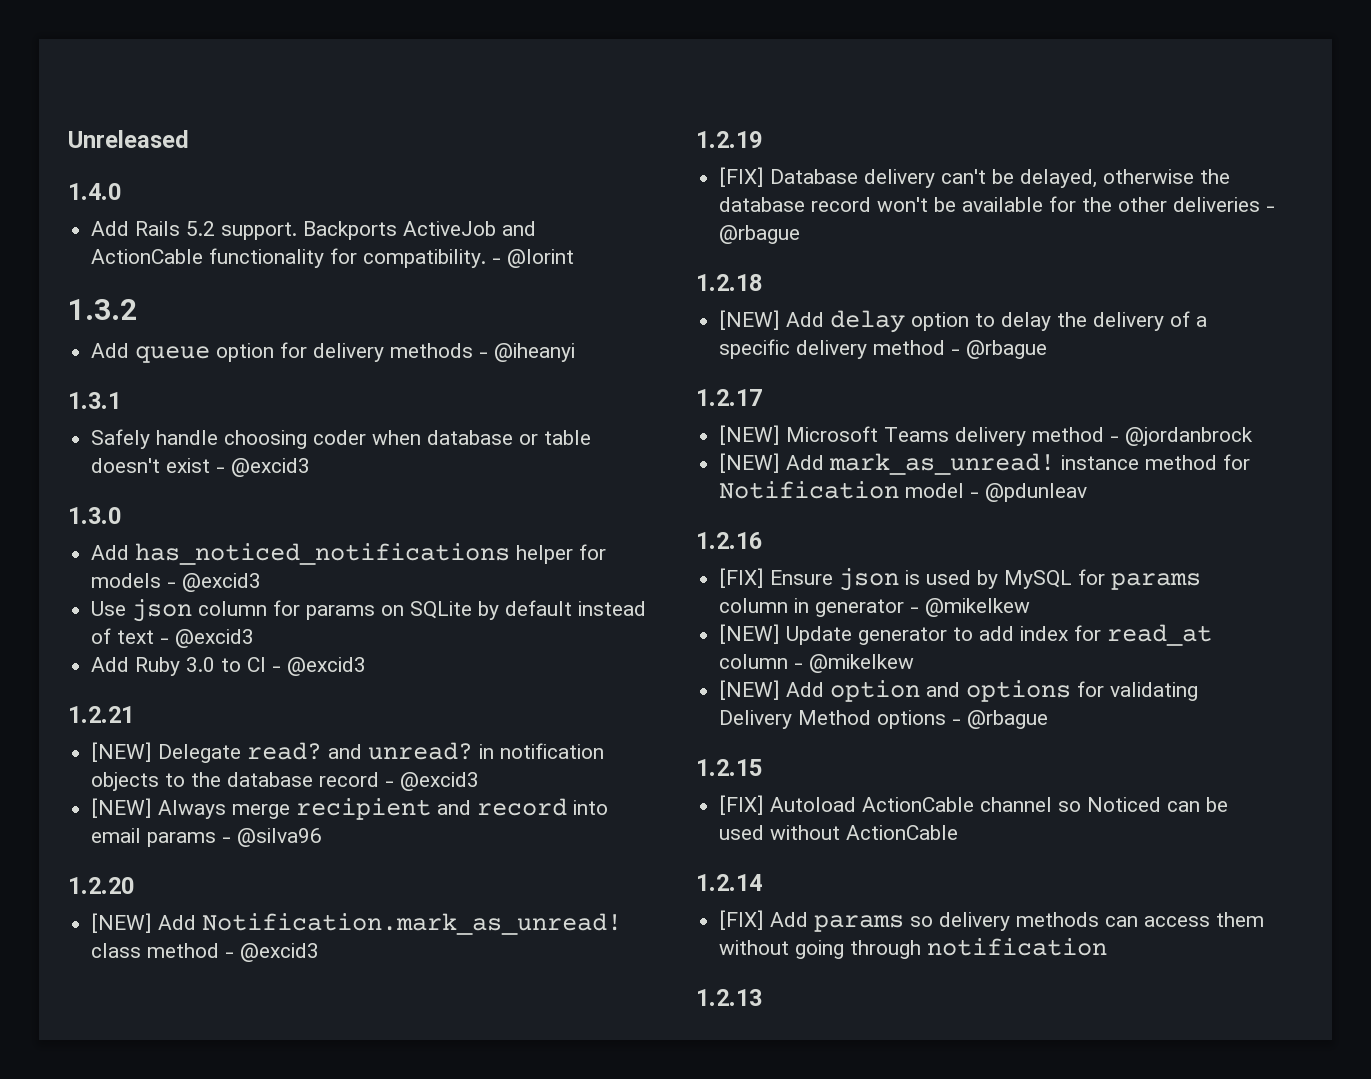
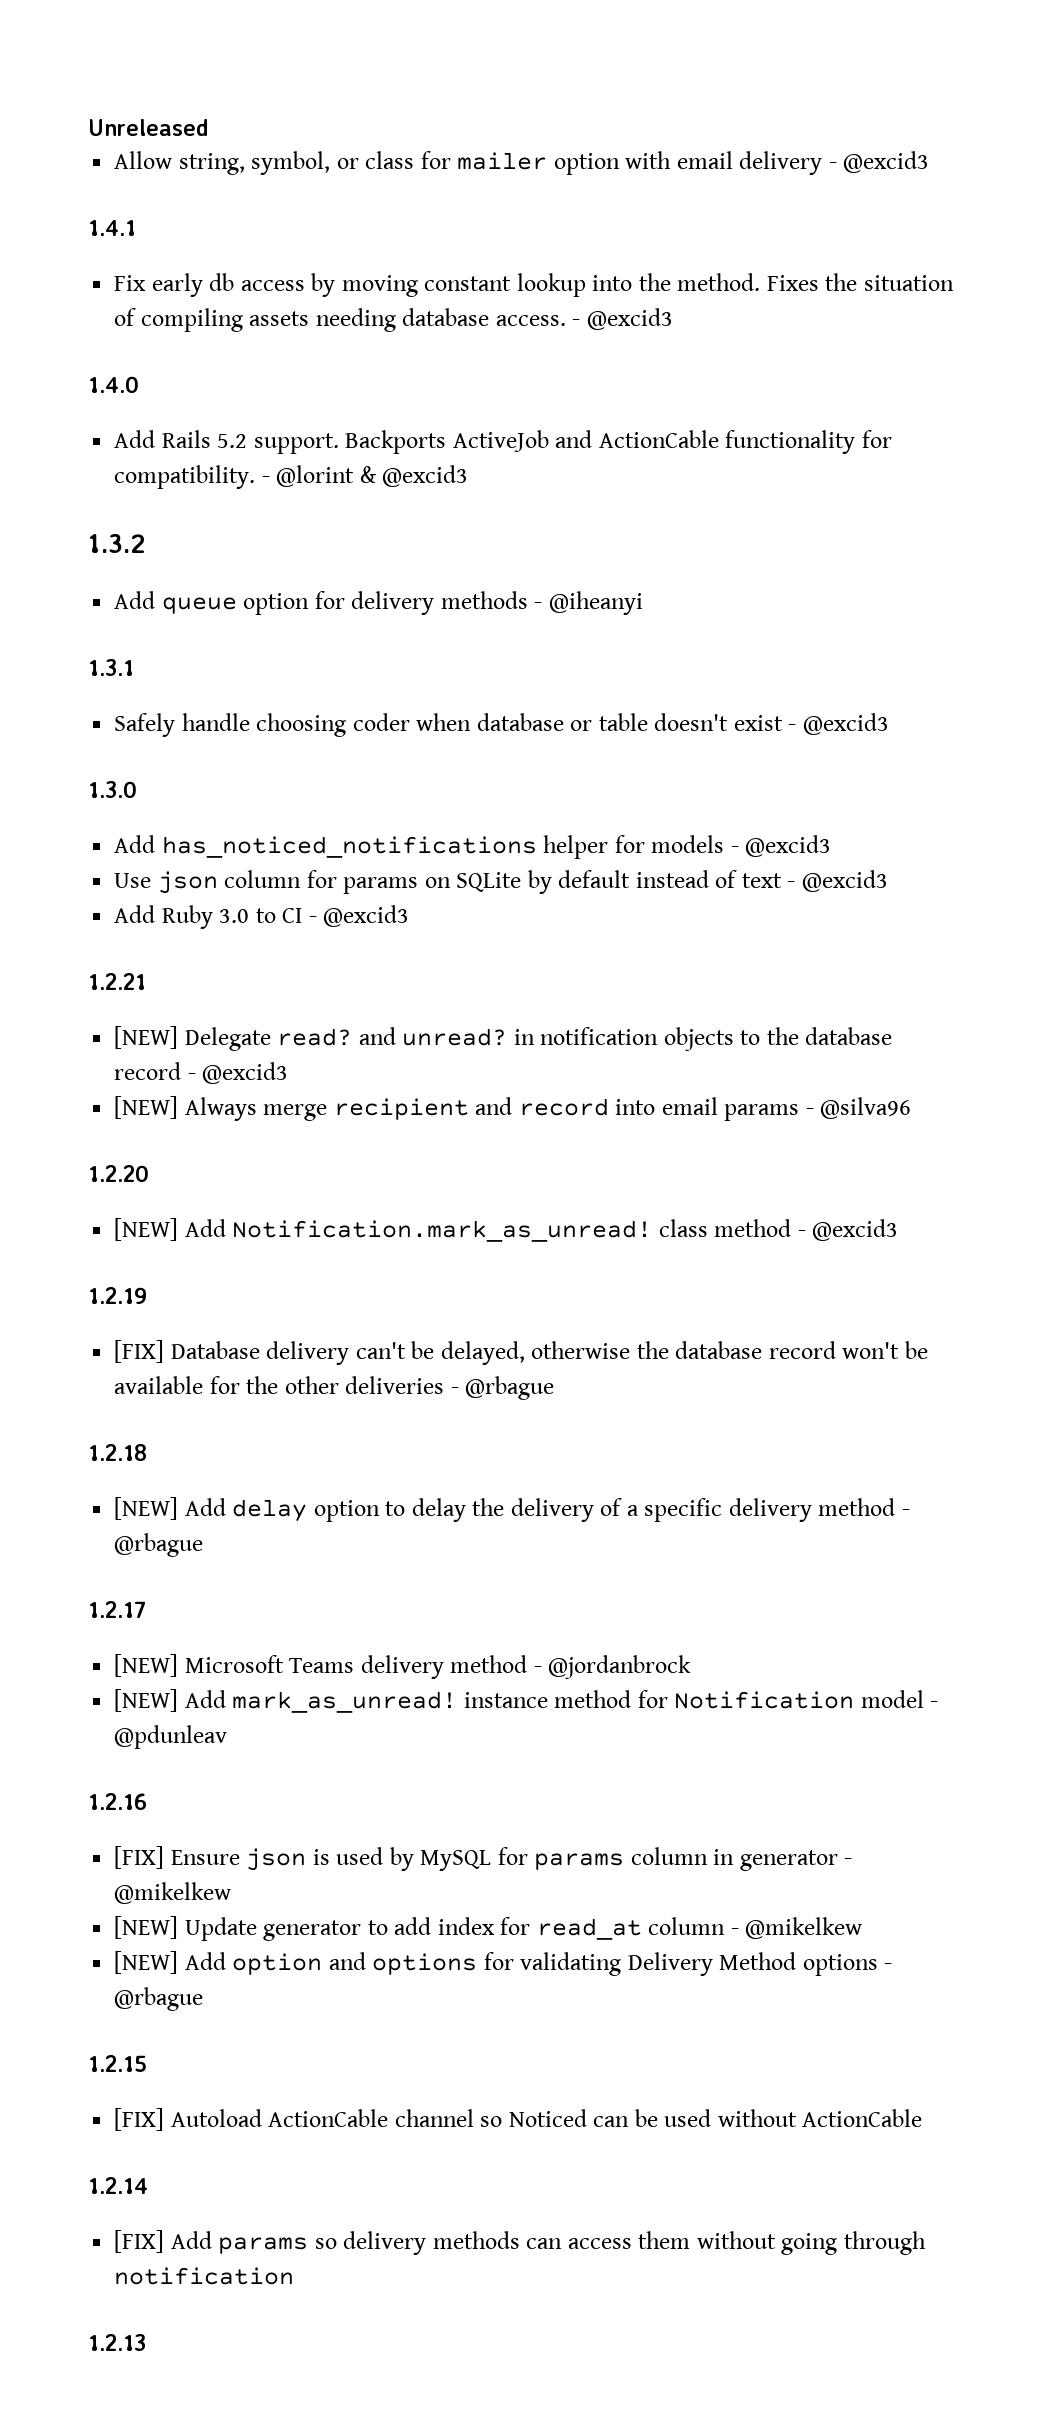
(189, 139) none -> [114,151,930,175] [88,220,136,236] [114,273,954,297] [114,308,673,332] // Allow string, symbol, or class for mailer option with email delivery - @excid3 // 1.4.1 // Fix early db access by moving constant lookup into the method. Fixes the situation of compiling assets needing database access. - @excid3
(575, 258) none -> [359,465,469,487] & @excid3

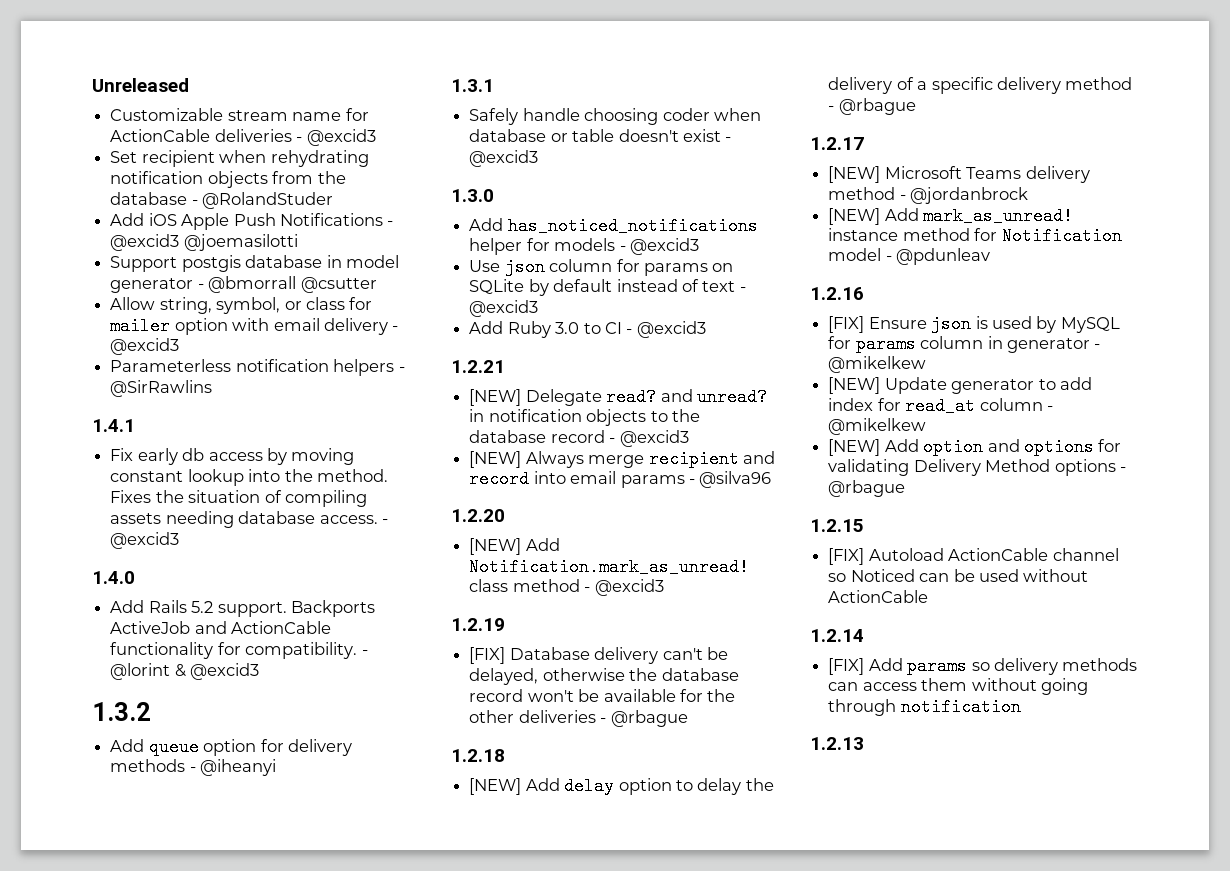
(209, 127) none -> [110,108,369,121] [110,129,376,146] [110,150,369,167] [110,171,346,188] [110,192,334,209] [110,213,394,230] [110,234,298,251] [110,255,399,272] [110,276,377,293] // Customizable stream name for ActionCable deliveries - @excid3 // Set recipient when rehydrating notification objects from the database - @RolandStuder // Add iOS Apple Push Notifications - @excid3 @joemasilotti // Support postgis database in model generator - @bmorrall @csutter
(930, 162) none -> [110,359,405,376] [110,380,213,397] // Parameterless notification helpers - @SirRawlins

